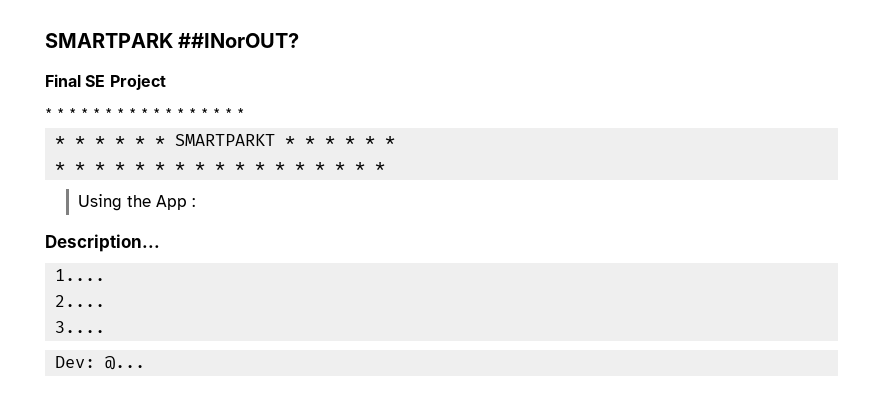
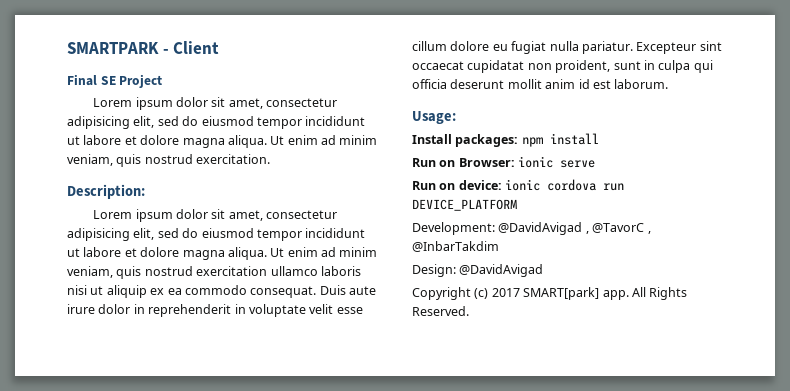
[178,33,300,48] ##INorOUT? -> [162,41,220,54] - Client
[45,108,244,120] [55,134,396,146] [55,162,386,172] [78,194,196,211] [45,234,160,252] [55,269,106,281] [55,295,106,307] [55,321,106,333] [55,356,146,370] * * * * * * * * * * * * * * * * * // * * * * * * SMARTPARKT * * * * * * // * * * * * * * * * * * * * * * * * // Using the App : // Description... // 1.... // 2.... // 3.... // Dev: @... -> [93,97,338,110] [67,116,366,129] [67,135,378,148] [67,154,271,167] [67,184,145,199] [93,209,338,222] [67,228,366,241] [67,247,378,260] [67,266,361,279] [67,285,376,298] [67,304,363,317] [412,41,722,54] [412,60,713,73] [412,79,669,89] [412,111,456,124] [412,133,599,147] [412,156,596,168] [412,179,625,191] [412,199,517,211] [412,222,651,235] [412,241,499,252] [412,264,544,277] [412,287,688,300] [412,306,469,316] Lorem ipsum dolor sit amet, consectetur adipisicing elit, sed do eiusmod tempor incididunt ut labore et dolore magna aliqua. Ut enim ad minim veniam, quis nostrud exercitation. // Description: // Lorem ipsum dolor sit amet, consectetur adipisicing elit, sed do eiusmod tempor incididunt ut labore et dolore magna aliqua. Ut enim ad minim veniam, quis nostrud exercitation ullamco laboris nisi ut aliquip ex ea commodo consequat. Duis aute irure dolor in reprehenderit in voluptate velit esse cillum dolore eu fugiat nulla pariatur. Excepteur sint occaecat cupidatat non proident, sunt in culpa qui officia deserunt mollit anim id est laborum. // Usage: // Install packages: npm install // Run on Browser: ionic serve // Run on device: ionic cordova run DEVICE_PLATFORM // Development: @DavidAvigad , @TavorC , @InbarTakdim // Design: @DavidAvigad // Copyright (c) 2017 SMART[park] app. All Rights Reserved.

